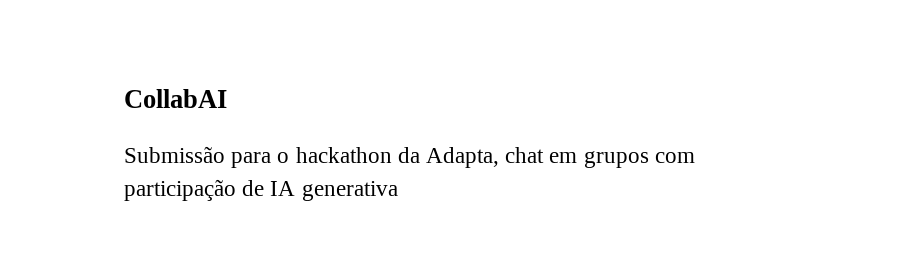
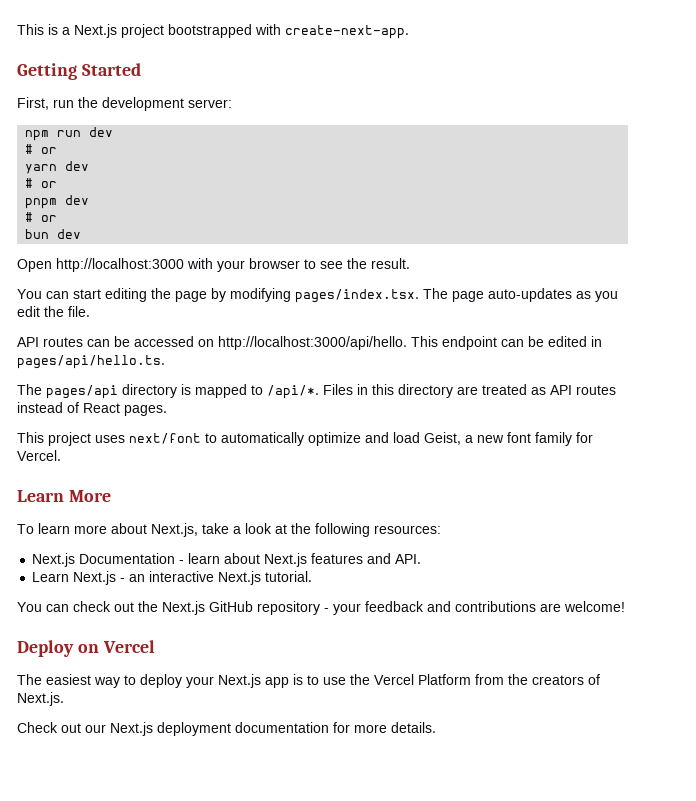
[124,89,227,108] [124,146,695,168] [124,179,398,201] CollabAI // Submissão para o hackathon da Adapta, chat em grupos com participação de IA generativa -> [17,24,409,39] [17,63,141,80] [17,97,232,111] [25,127,114,141] [25,144,58,154] [25,161,90,174] [25,178,58,188] [25,195,90,209] [25,212,58,222] [25,229,82,239] [17,258,410,272] [17,288,618,303] [17,306,90,317] [17,336,602,350] [17,355,165,369] [17,384,616,399] [17,402,167,416] [17,432,593,446] [17,450,61,461] [17,490,111,502] [17,523,441,537] [32,553,422,567] [32,571,313,585] [17,601,625,615] [17,640,155,657] [17,674,600,688] [17,692,64,706] [17,722,436,736] This is a Next.js project bootstrapped with create-next-app. // Getting Started // First, run the development server: // npm run dev // # or // yarn dev // # or // pnpm dev // # or // bun dev // Open http://localhost:3000 with your browser to see the result. // You can start editing the page by modifying pages/index.tsx. The page auto-updates as you edit the file. // API routes can be accessed on http://localhost:3000/api/hello. This endpoint can be edited in pages/api/hello.ts. // The pages/api directory is mapped to /api/*. Files in this directory are treated as API routes instead of React pages. // This project uses next/font to automatically optimize and load Geist, a new font family for Vercel. // Learn More // To learn more about Next.js, take a look at the following resources: // Next.js Documentation - learn about Next.js features and API. // Learn Next.js - an interactive Next.js tutorial. // You can check out the Next.js GitHub repository - your feedback and contributions are welcome! // Deploy on Vercel // The easiest way to deploy your Next.js app is to use the Vercel Platform from the creators of Next.js. // Check out our Next.js deployment documentation for more details.

